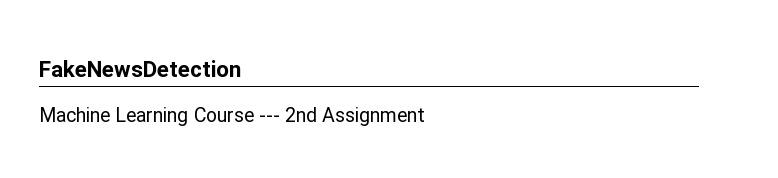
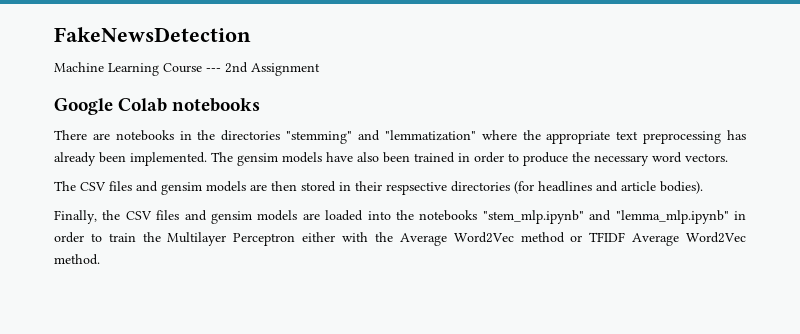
(426, 116) none -> [54,98,261,115] [54,130,746,144] [54,152,728,166] [54,181,703,195] [54,210,746,224] [54,232,747,246] [54,254,100,265] // Google Colab notebooks // There are notebooks in the directories "stemming" and "lemmatization" where the appropriate text preprocessing has already been implemented. The gensim models have also been trained in order to produce the necessary word vectors. // The CSV files and gensim models are then stored in their respsective directories (for headlines and article bodies). // Finally, the CSV files and gensim models are loaded into the notebooks "stem_mlp.ipynb" and "lemma_mlp.ipynb" in order to train the Multilayer Perceptron either with the Average Word2Vec method or TFIDF Average Word2Vec method.

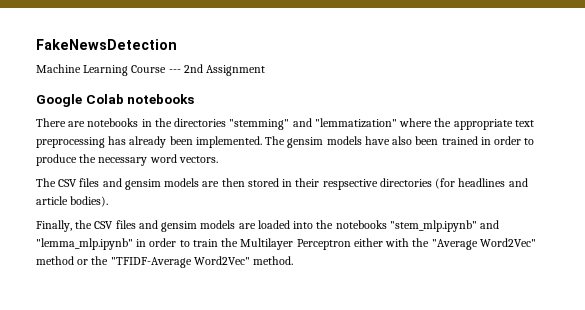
[399,232,747,246] Average Word2Vec method or TFIDF Average Word2Vec -> [431,238,536,250] [36,256,250,268] "Average Word2Vec" method or the "TFIDF-Average Word2Vec"

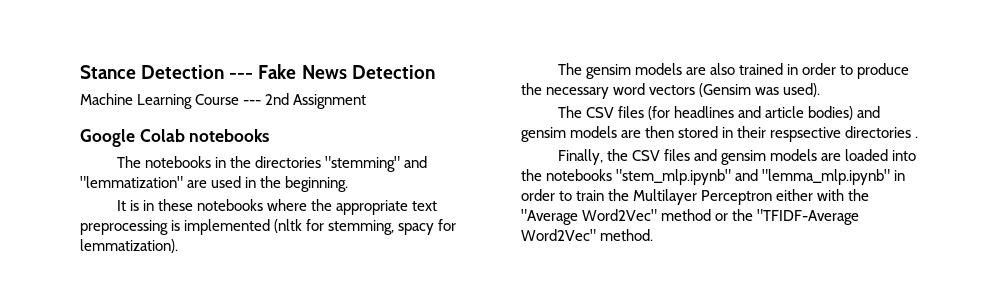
[36,39,177,50] FakeNewsDetection -> [80,64,435,79] Stance Detection --- Fake News Detection
[36,118,86,127] There are -> [116,156,141,168] The
(397, 123) none -> [187,176,349,192] [116,199,263,211] are used in the beginning. // It is in these notebooks
[108,136,439,148] has already been implemented. The gensim models have also been -> [171,219,457,235] [80,239,178,253] [557,63,735,79] is implemented (nltk for stemming, spacy for lemmatization). // The gensim models are also
[178,156,218,163] vectors. -> [649,83,821,97] vectors (Gensim was used).
(100, 182) none -> [647,106,853,120] (for headlines and article bodies)
[435,178,528,189] [36,196,109,207] (for headlines and article bodies). -> [915,136,919,138] .

